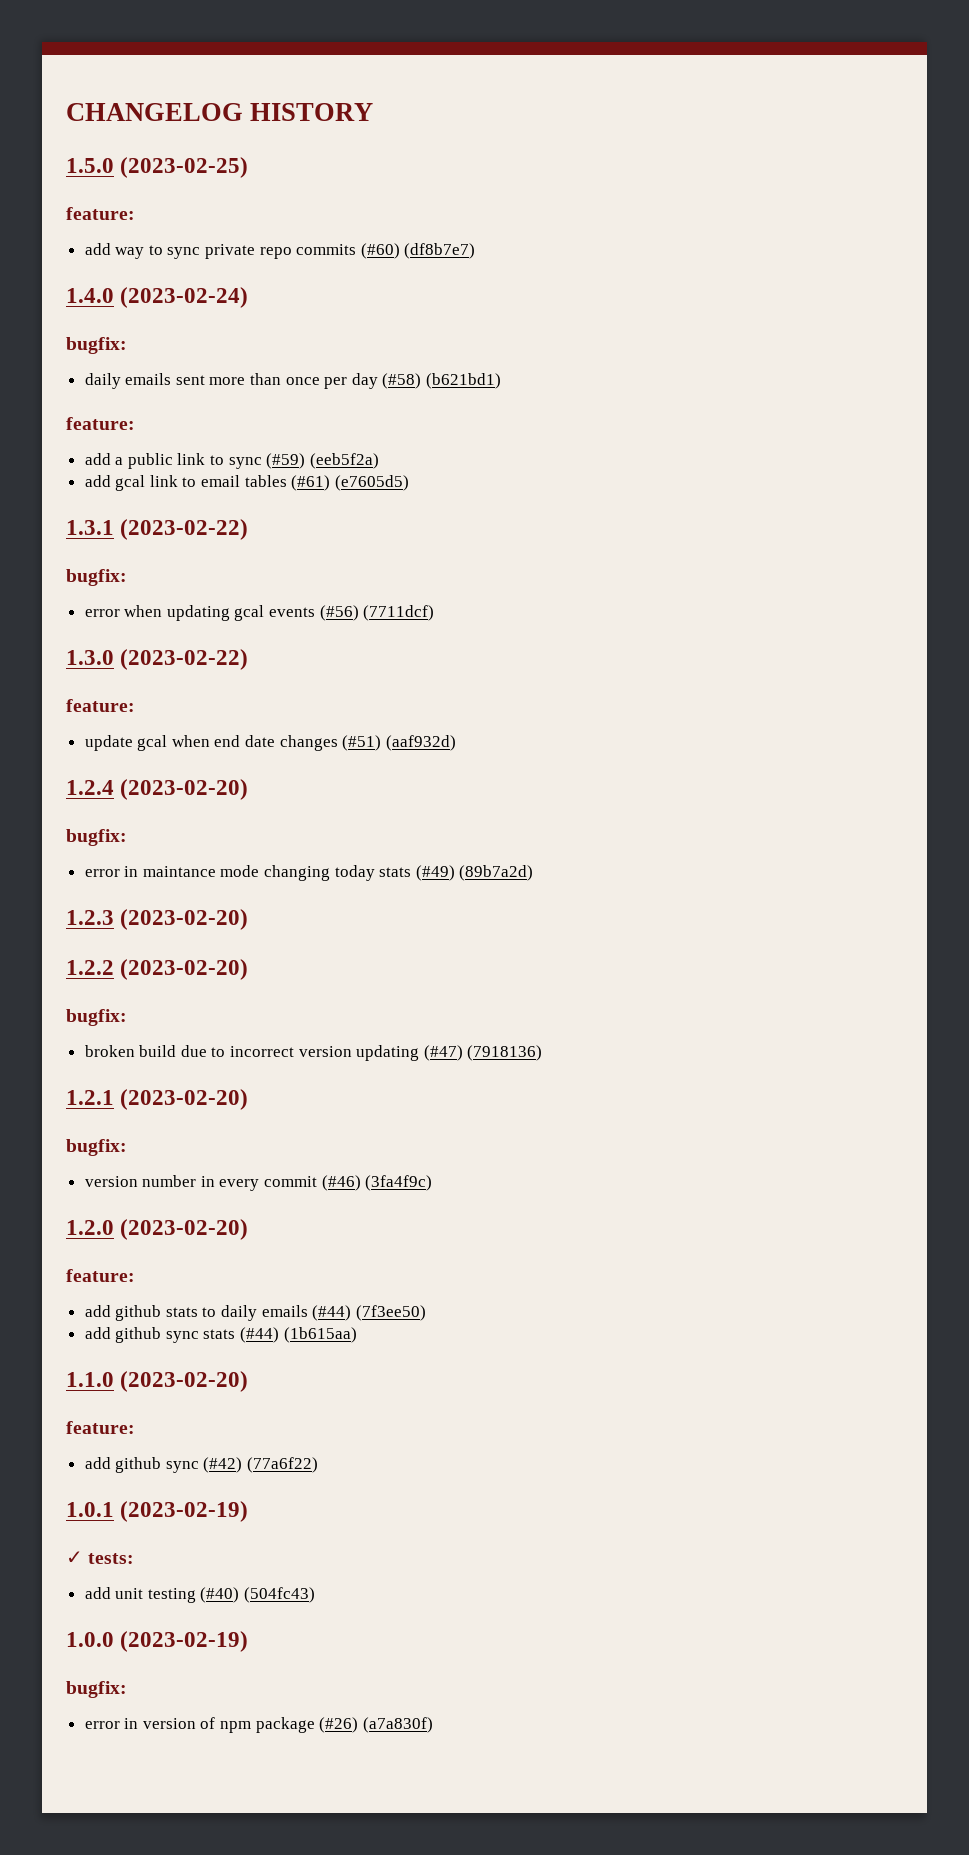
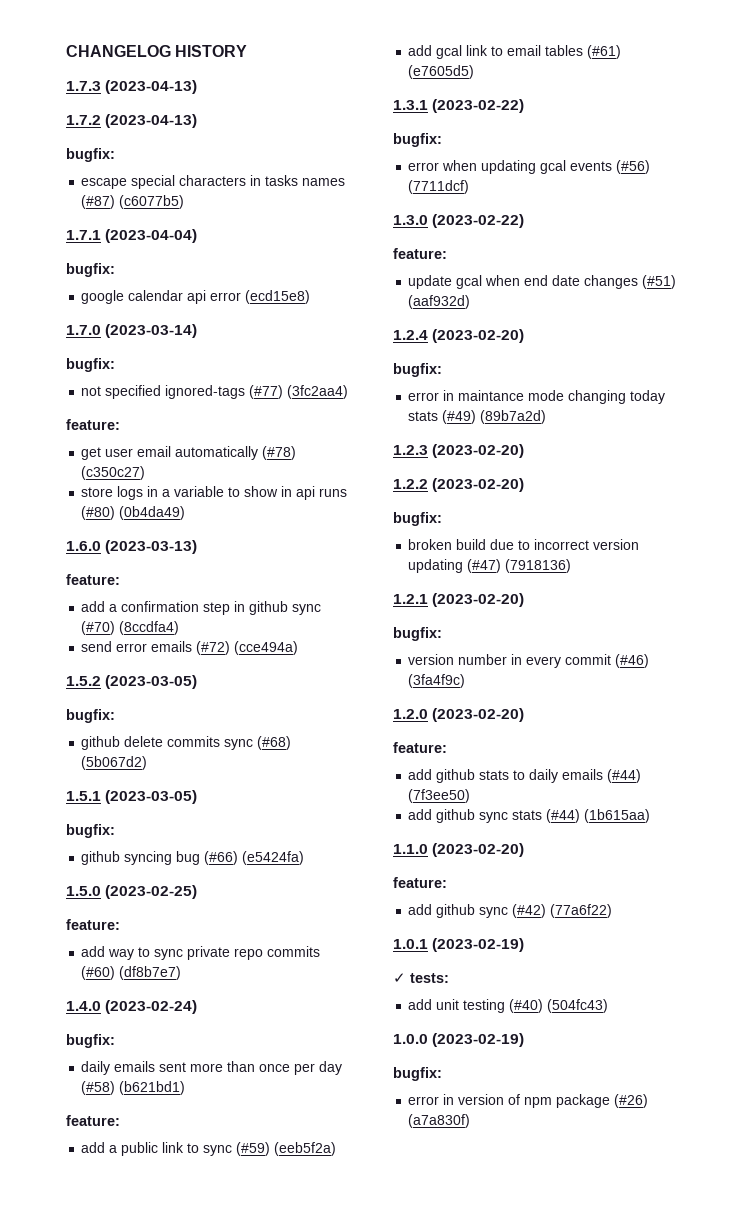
(374, 112) none -> [66,80,198,94] [66,114,198,128] [66,148,115,162] [81,175,346,189] [81,195,185,209] [66,229,198,243] [66,263,115,277] [81,290,311,304] [66,324,198,338] [66,358,115,372] [81,385,349,399] [66,419,120,430] [81,446,297,460] [81,466,146,480] [81,486,348,500] [81,506,186,520] [66,540,198,554] [66,574,120,585] [81,601,322,615] [81,621,180,635] [81,641,299,655] [66,675,198,689] [66,709,115,723] [81,736,292,750] [81,756,148,770] [66,790,198,804] [66,824,115,838] [81,851,305,865] // 1.7.3 (2023-04-13) // 1.7.2 (2023-04-13) // bugfix: // escape special characters in tasks names (#87) (c6077b5) // 1.7.1 (2023-04-04) // bugfix: // google calendar api error (ecd15e8) // 1.7.0 (2023-03-14) // bugfix: // not specified ignored-tags (#77) (3fc2aa4) // feature: // get user email automatically (#78) (c350c27) // store logs in a variable to show in api runs (#80) (0b4da49) // 1.6.0 (2023-03-13) // feature: // add a confirmation step in github sync (#70) (8ccdfa4) // send error emails (#72) (cce494a) // 1.5.2 (2023-03-05) // bugfix: // github delete commits sync (#68) (5b067d2) // 1.5.1 (2023-03-05) // bugfix: // github syncing bug (#66) (e5424fa)

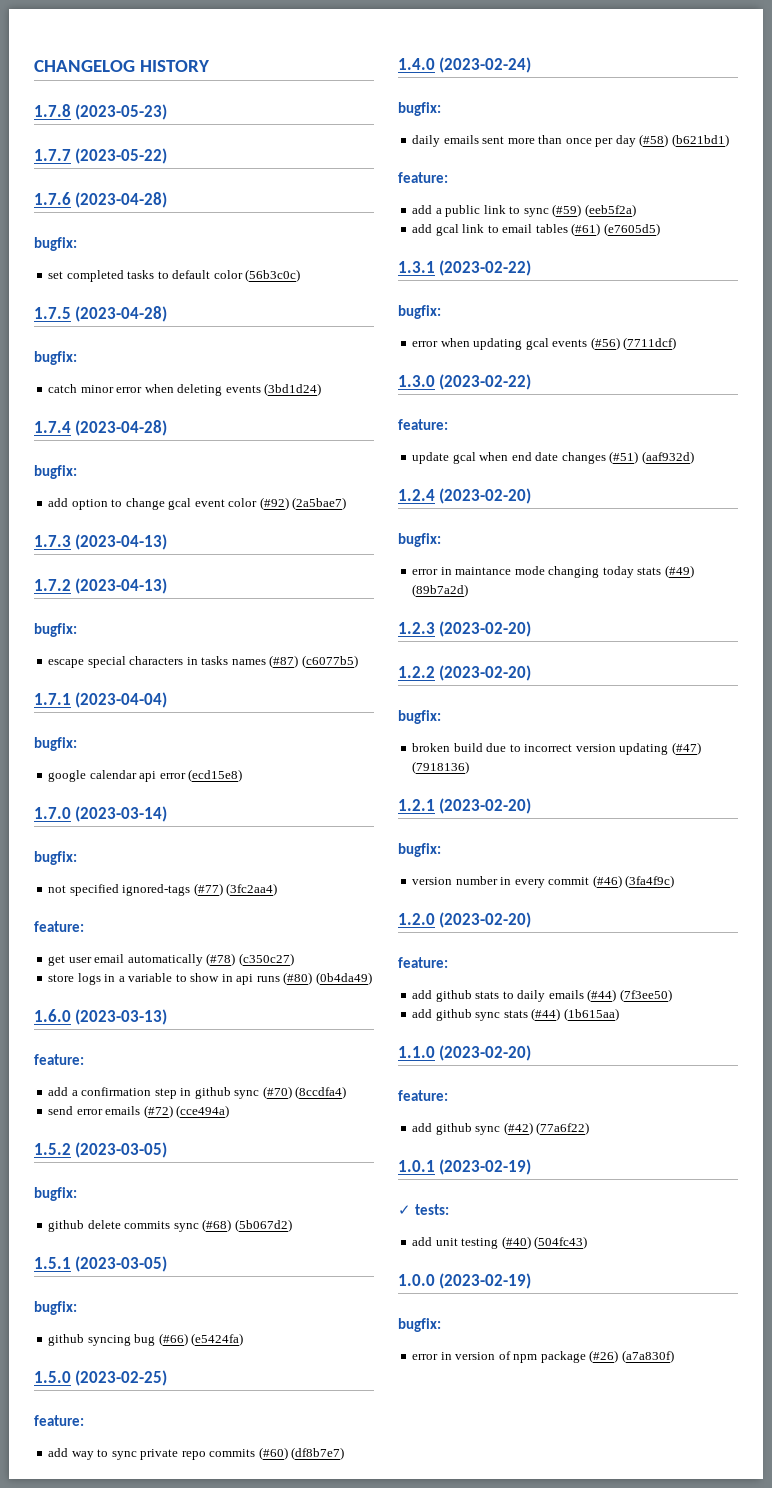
(248, 51) none -> [34,104,168,120] [34,148,168,164] [34,192,168,208] [34,237,77,251] [48,269,301,282] [34,306,168,322] [34,351,77,365] [48,383,322,396] [34,420,168,436] [34,465,77,479] [48,497,347,510] // 1.7.8 (2023-05-23) // 1.7.7 (2023-05-22) // 1.7.6 (2023-04-28) // bugfix: // set completed tasks to default color (56b3c0c) // 1.7.5 (2023-04-28) // bugfix: // catch minor error when deleting events (3bd1d24) // 1.7.4 (2023-04-28) // bugfix: // add option to change gcal event color (#92) (2a5bae7)

